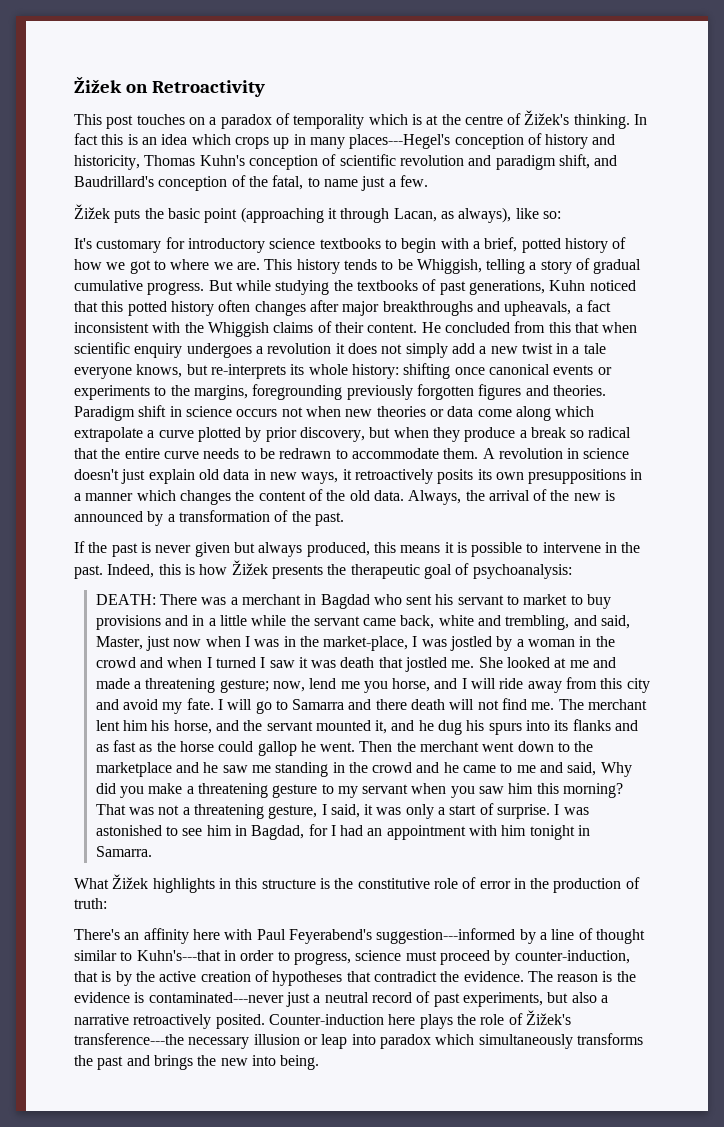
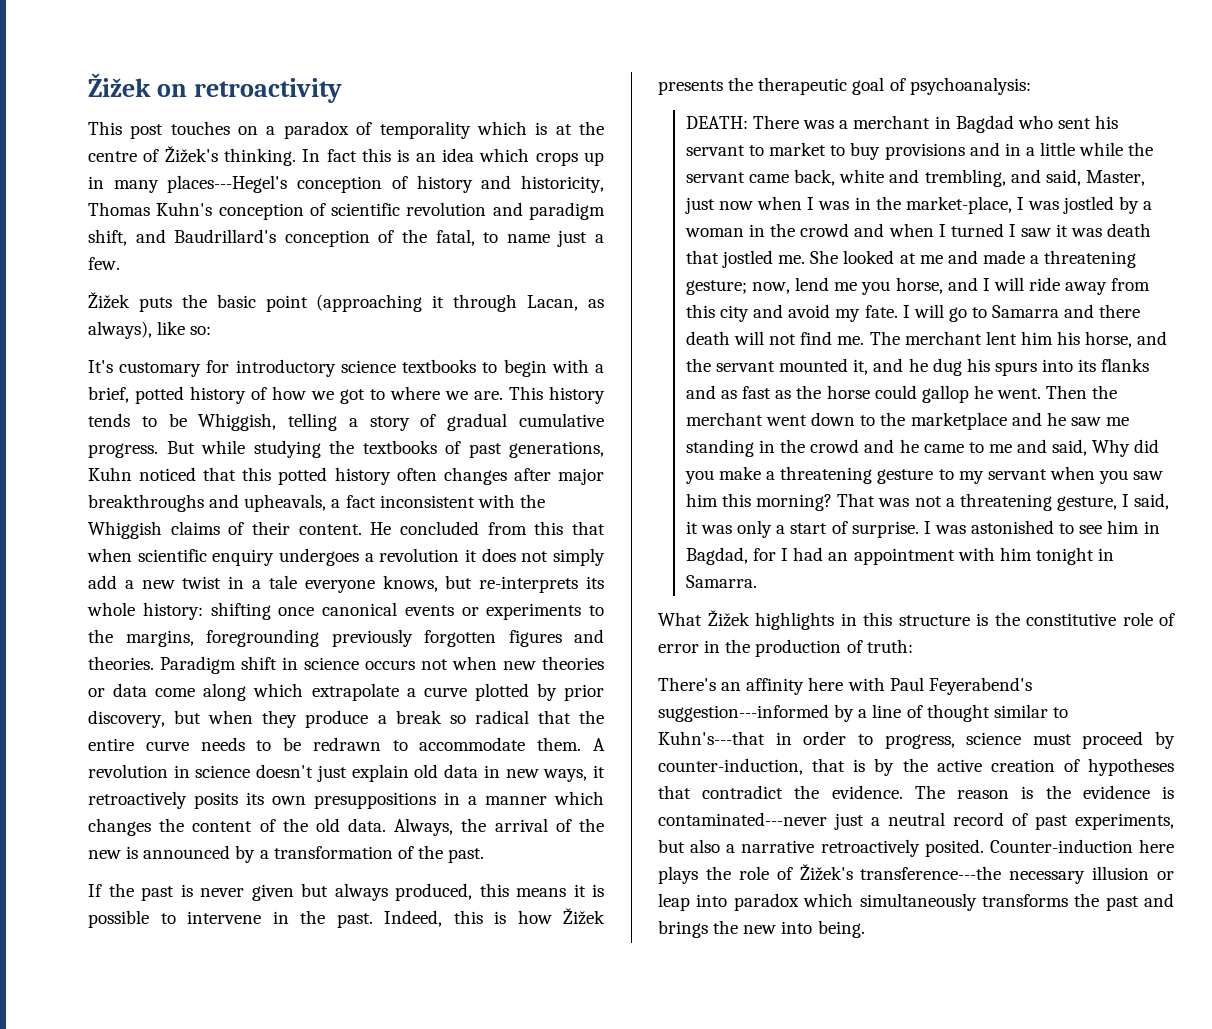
[151,80,265,97] Retroactivity -> [194,78,343,103] retroactivity

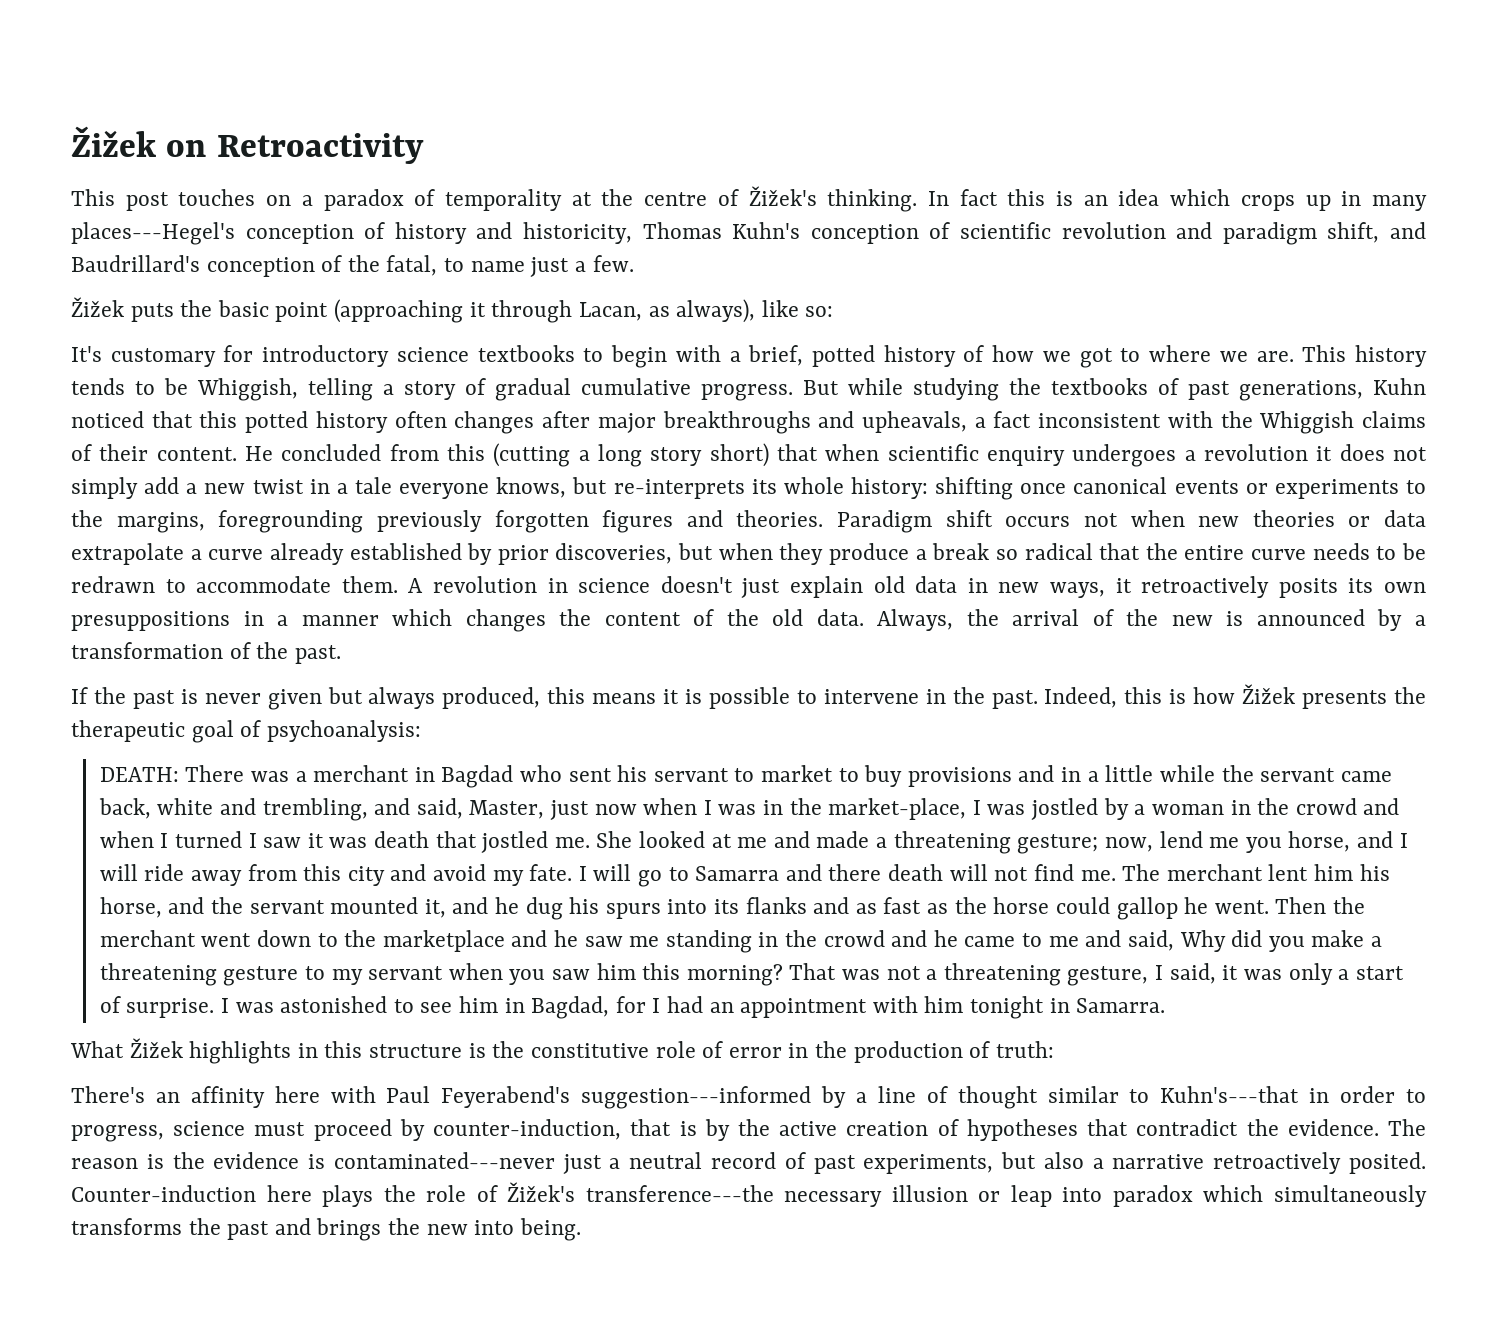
[194,78,343,103] retroactivity -> [216,133,424,164] Retroactivity
[476,121,548,135] which is -> (562, 200) none
(564, 528) none -> [493,443,769,467] (cutting a long story short)
[282,657,359,670] in science -> (993, 518) none
[155,683,304,701] come along which -> (1426, 518) none
[474,683,529,701] plotted -> [269,543,462,565] already established
[88,710,165,728] discovery, -> [555,543,673,564] discoveries,

